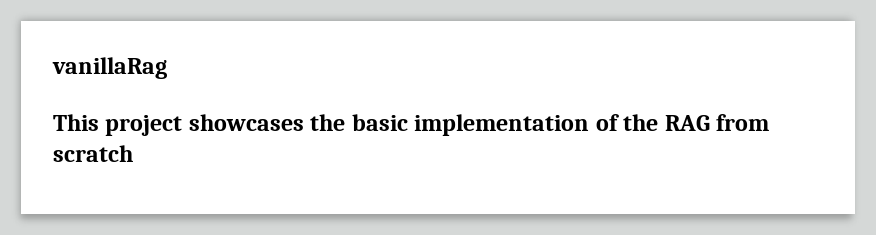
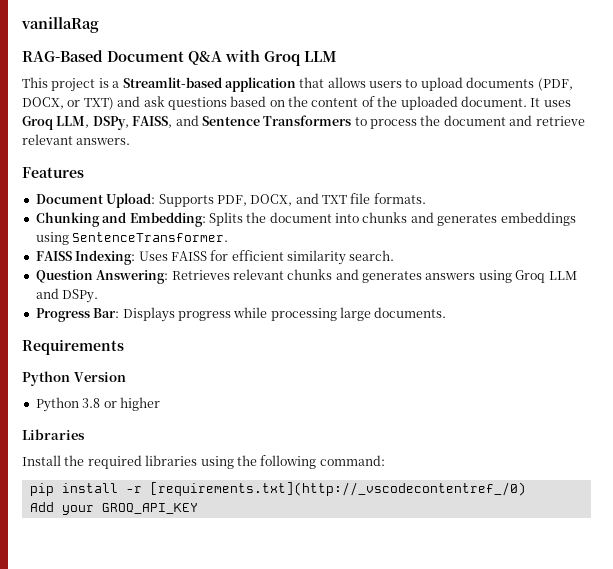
[53,114,770,136] [53,145,133,162] This project showcases the basic implementation of the RAG from scratch -> [22,50,337,66] [22,77,573,92] [22,96,571,110] [22,115,585,130] [22,134,131,145] [22,167,84,178] [35,193,426,208] [35,212,576,227] [35,232,229,245] [35,250,395,265] [35,269,577,284] [35,288,99,303] [35,307,447,322] [22,339,124,355] [22,371,126,386] [35,397,160,412] [22,429,85,440] [22,455,385,469] [29,482,526,496] [29,502,198,515] RAG-Based Document Q&A with Groq LLM // This project is a Streamlit-based application that allows users to upload documents (PDF, DOCX, or TXT) and ask questions based on the content of the uploaded document. It uses Groq LLM, DSPy, FAISS, and Sentence Transformers to process the document and retrieve relevant answers. // Features // Document Upload: Supports PDF, DOCX, and TXT file formats. // Chunking and Embedding: Splits the document into chunks and generates embeddings using SentenceTransformer. // FAISS Indexing: Uses FAISS for efficient similarity search. // Question Answering: Retrieves relevant chunks and generates answers using Groq LLM and DSPy. // Progress Bar: Displays progress while processing large documents. // Requirements // Python Version // Python 3.8 or higher // Libraries // Install the required libraries using the following command: // pip install -r [requirements.txt](http://_vscodecontentref_/0) // Add your GROQ_API_KEY

